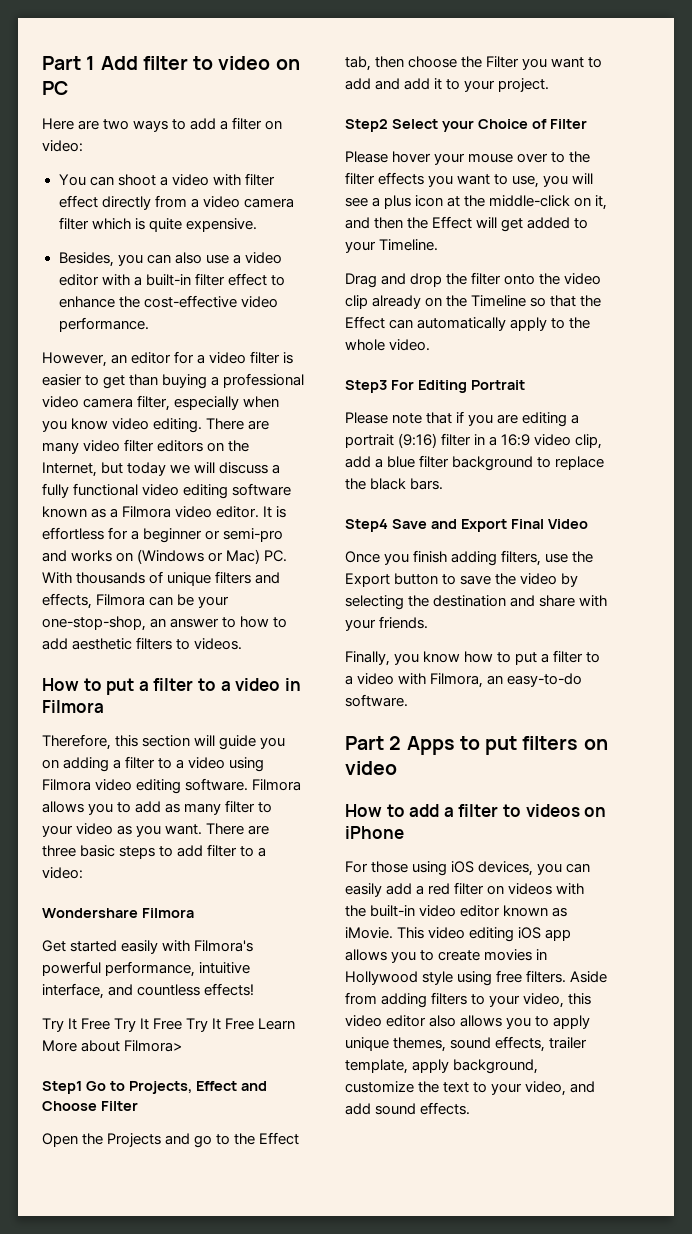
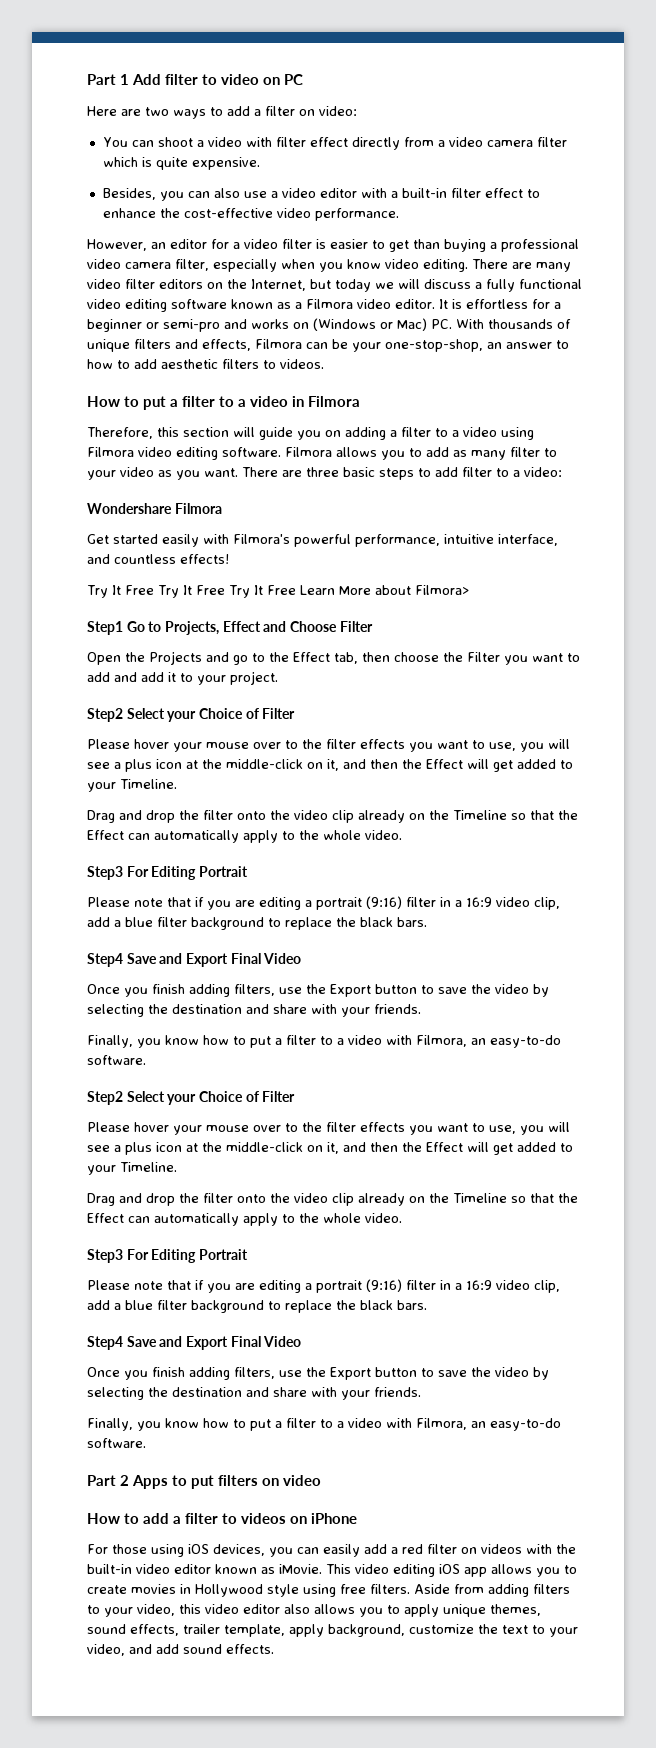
(408, 700) none -> [87,1091,296,1105] [87,1122,570,1135] [87,1142,573,1155] [87,1162,177,1175] [87,1193,578,1206] [87,1213,402,1226] [87,1249,248,1263] [87,1279,560,1293] [87,1300,427,1313] [87,1336,302,1350] [87,1367,549,1380] [87,1387,421,1400] [87,1418,561,1431] [87,1438,146,1448] // Step2 Select your Choice of Filter // Please hover your mouse over to the filter effects you want to use, you will see a plus icon at the middle-click on it, and then the Effect will get added to your Timeline. // Drag and drop the filter onto the video clip already on the Timeline so that the Effect can automatically apply to the whole video. // Step3 For Editing Portrait // Please note that if you are editing a portrait (9:16) filter in a 16:9 video clip, add a blue filter background to replace the black bars. // Step4 Save and Export Final Video // Once you finish adding filters, use the Export button to save the video by selecting the destination and share with your friends. // Finally, you know how to put a filter to a video with Filmora, an easy-to-do software.

